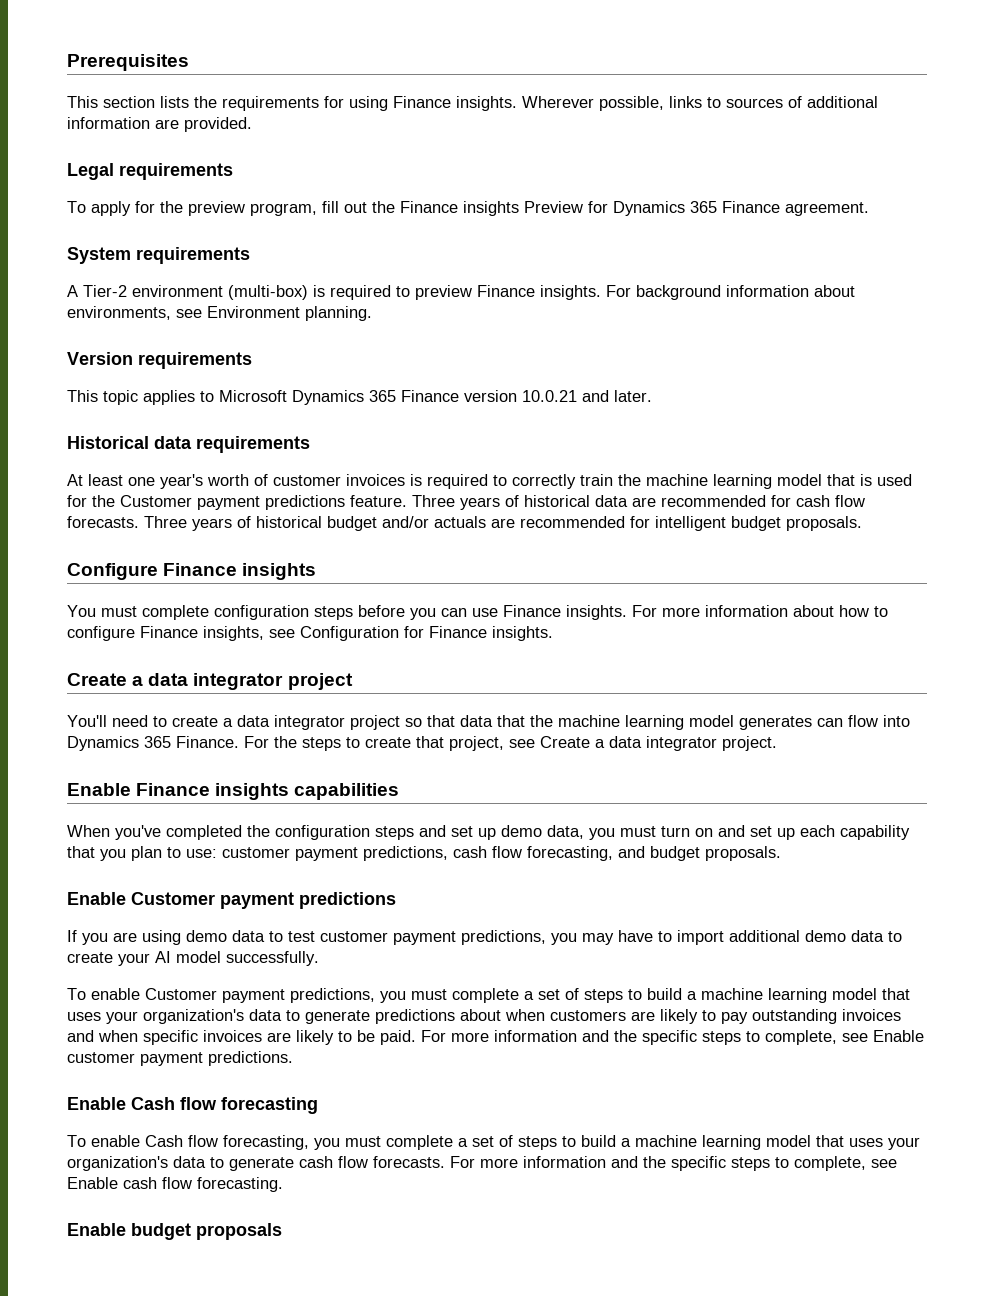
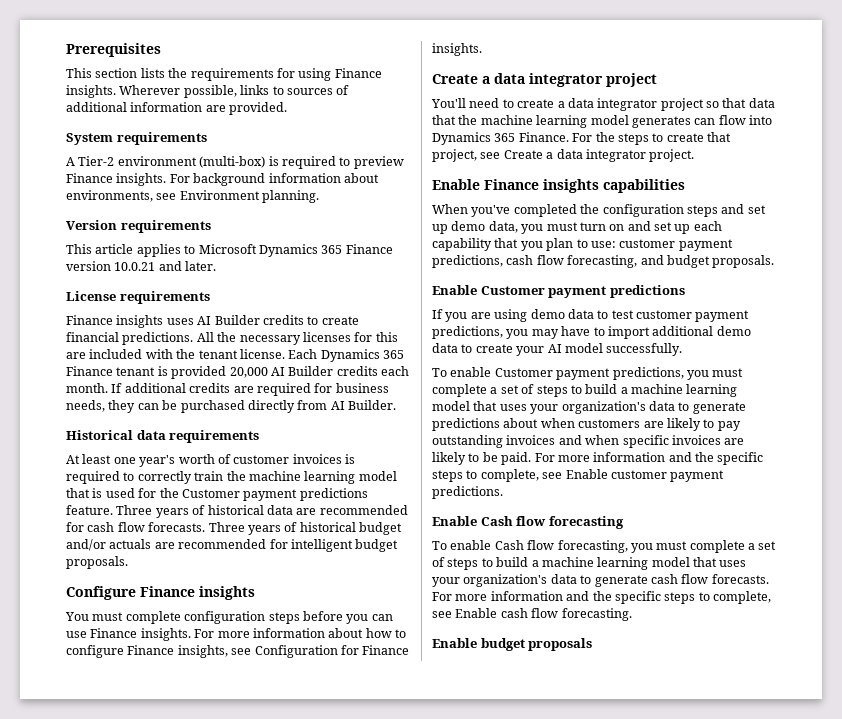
[67,163,233,180] [67,201,869,216] // Legal requirements // To apply for the preview program, fill out the Finance insights Preview for Dynamics 365 Finance agreement. -> (288, 108) none
[103,390,138,405] topic -> [95,244,134,254] article
(652, 396) none -> [66,291,210,304] [66,315,359,328] [66,332,398,345] [66,349,404,362] [66,366,409,379] [66,383,389,396] [66,400,396,413] // License requirements // Finance insights uses AI Builder credits to create financial predictions. All the necessary licenses for this are included with the tenant license. Each Dynamics 365 Finance tenant is provided 20,000 AI Builder credits each month. If additional credits are required for business needs, they can be purchased directly from AI Builder.

